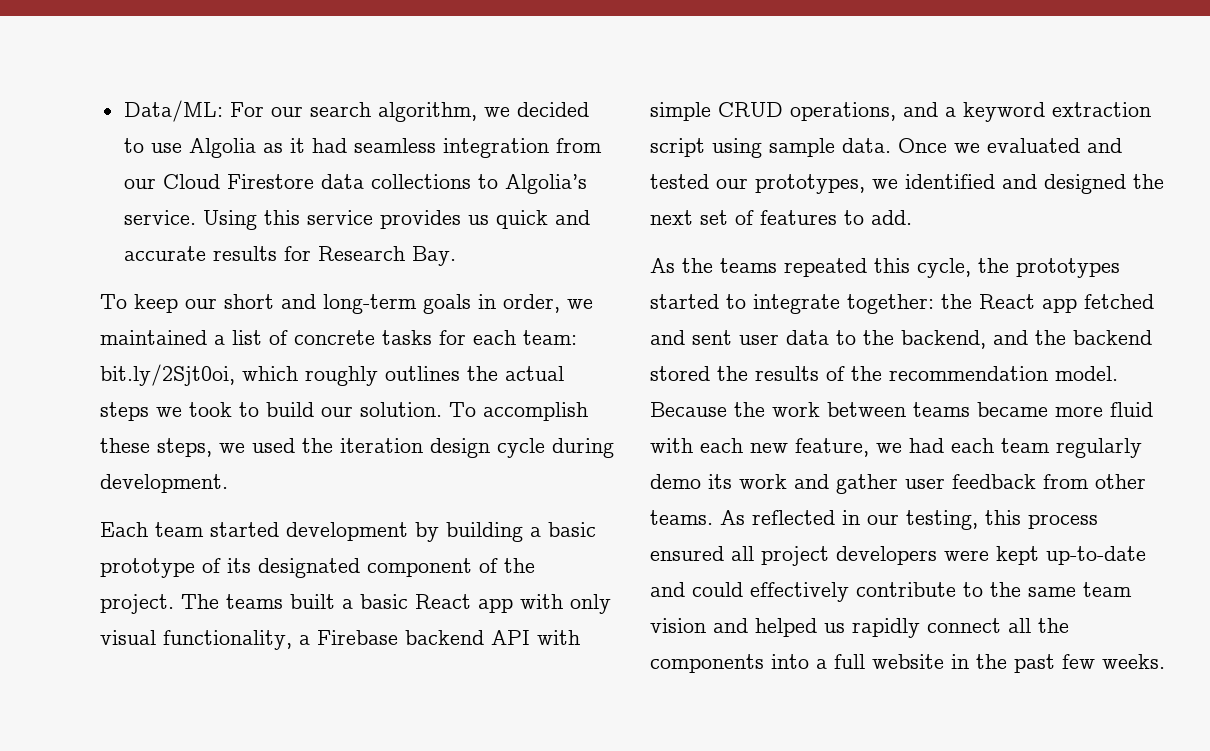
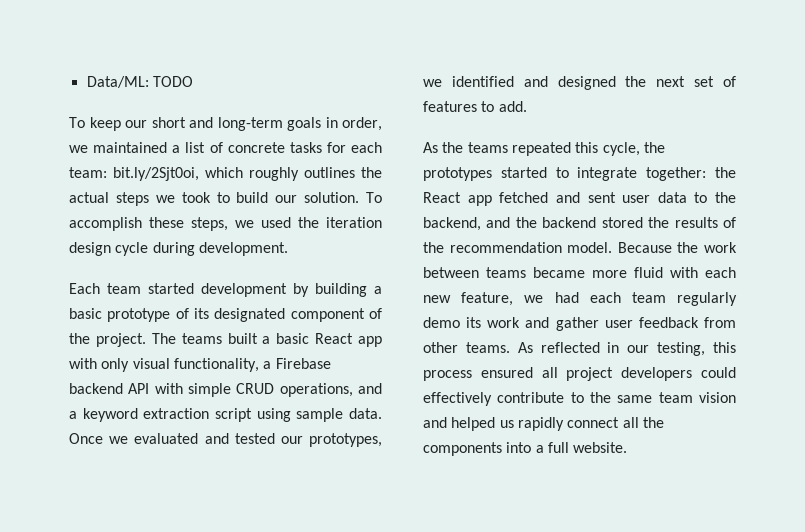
[229,102,589,122] [123,138,602,158] [123,174,587,194] [123,210,590,230] [123,246,456,266] For our search algorithm, we decided to use Algolia as it had seamless integration from our Cloud Firestore data collections to Algolia’s service. Using this service provides us quick and accurate results for Research Bay. -> [152,76,193,87] TODO
[944,546,1146,565] [650,582,685,597] were kept up-to-date and -> (693, 374) none
[872,654,1165,673] website in the past few weeks. -> [573,442,628,453] website.

